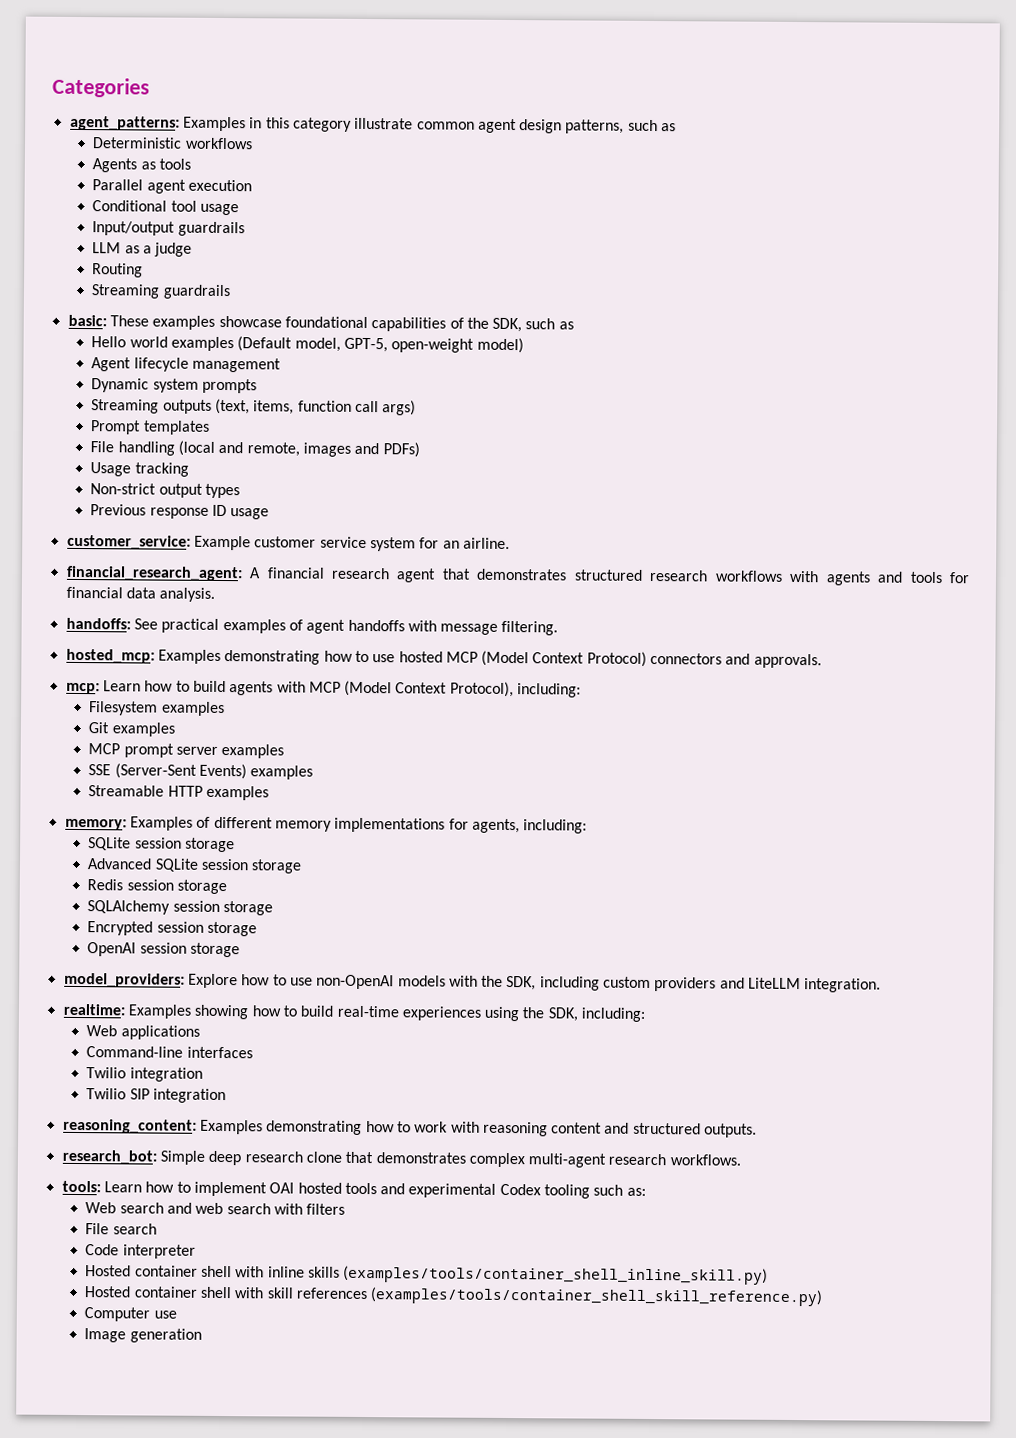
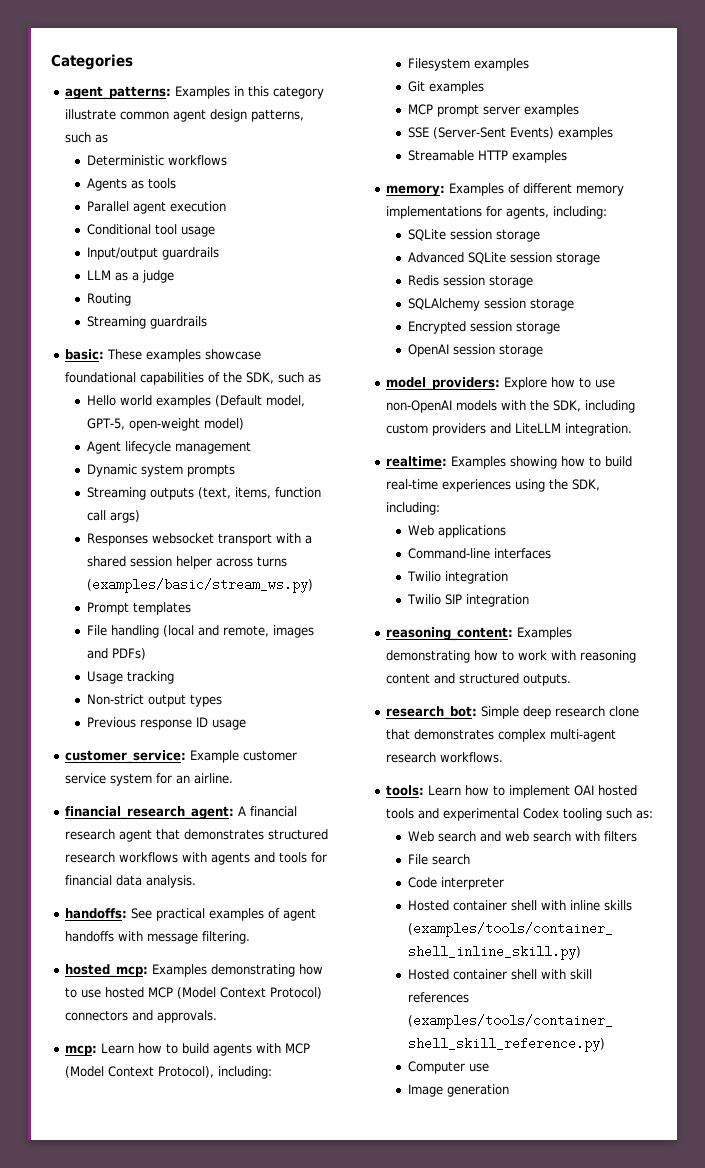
(417, 408) none -> [86,533,312,546] [86,556,287,569] [86,578,313,593] // Responses websocket transport with a shared session helper across turns (examples/basic/stream_ws.py)

